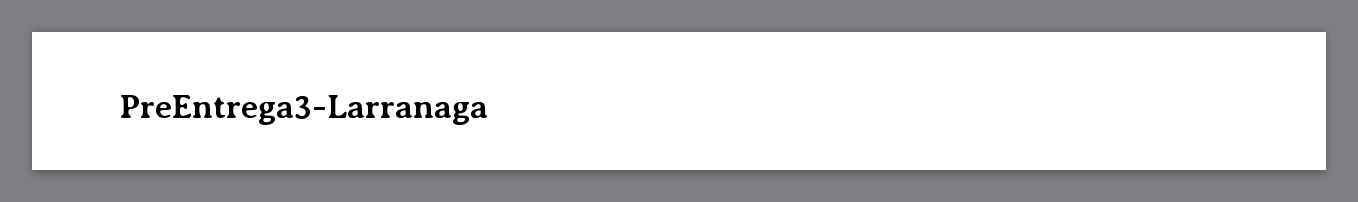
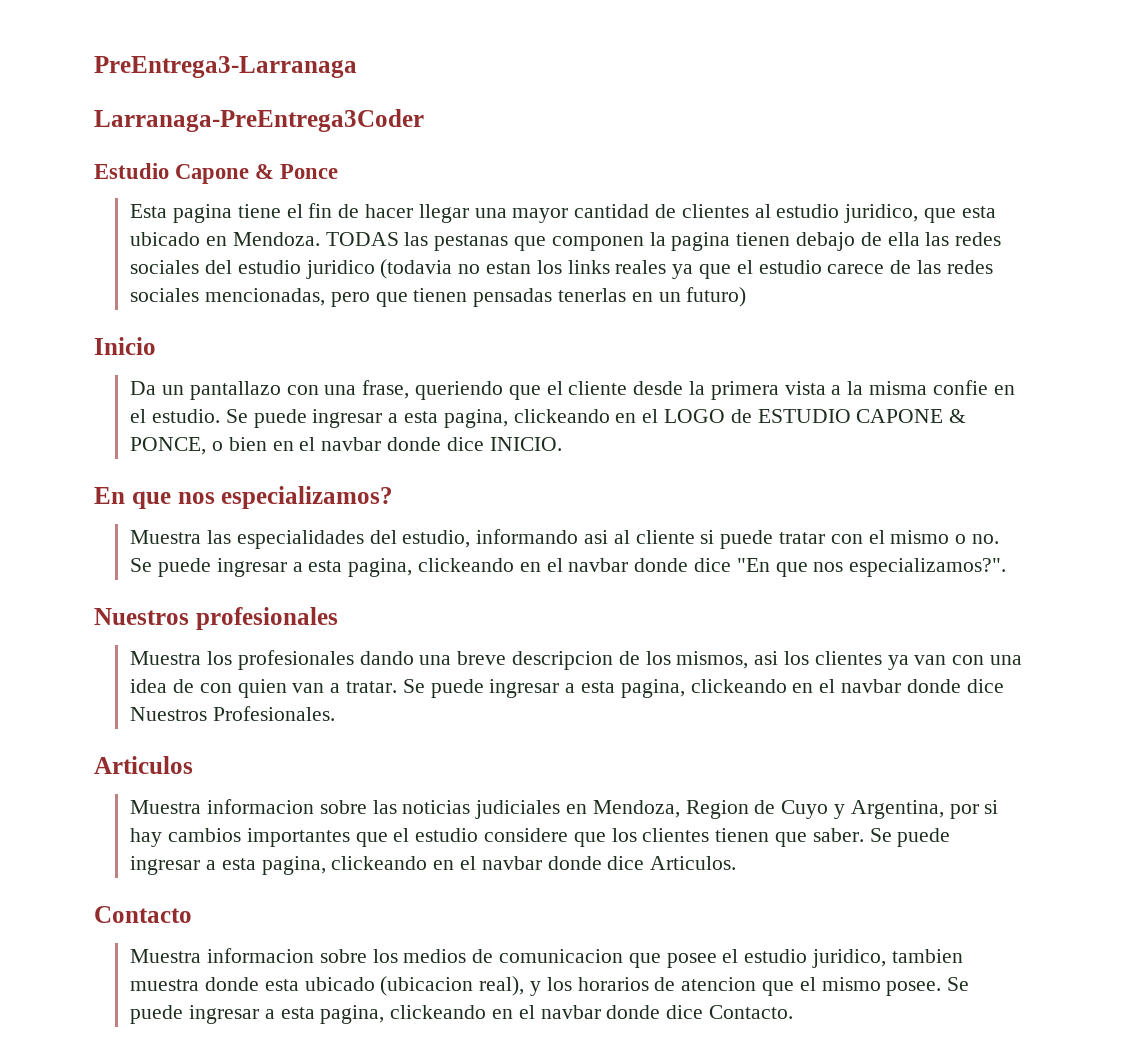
(488, 110) none -> [94,109,424,132] [94,163,339,184] [130,203,996,223] [130,232,1002,251] [130,259,993,279] [130,287,747,307] [94,337,156,355] [130,380,1015,400] [130,409,967,428] [130,437,562,455] [94,486,394,509] [130,529,1000,549] [130,558,1007,577] [94,607,338,630] [130,650,1023,670] [130,679,1004,698] [130,706,335,721] [94,756,193,774] [130,799,999,819] [130,828,951,847] [130,856,737,875] [94,906,192,923] [130,948,963,968] [130,976,970,996] [130,1005,793,1024] // Larranaga-PreEntrega3Coder // Estudio Capone & Ponce // Esta pagina tiene el fin de hacer llegar una mayor cantidad de clientes al estudio juridico, que esta ubicado en Mendoza. TODAS las pestanas que componen la pagina tienen debajo de ella las redes sociales del estudio juridico (todavia no estan los links reales ya que el estudio carece de las redes sociales mencionadas, pero que tienen pensadas tenerlas en un futuro) // Inicio // Da un pantallazo con una frase, queriendo que el cliente desde la primera vista a la misma confie en el estudio. Se puede ingresar a esta pagina, clickeando en el LOGO de ESTUDIO CAPONE & PONCE, o bien en el navbar donde dice INICIO. // En que nos especializamos? // Muestra las especialidades del estudio, informando asi al cliente si puede tratar con el mismo o no. Se puede ingresar a esta pagina, clickeando en el navbar donde dice "En que nos especializamos?". // Nuestros profesionales // Muestra los profesionales dando una breve descripcion de los mismos, asi los clientes ya van con una idea de con quien van a tratar. Se puede ingresar a esta pagina, clickeando en el navbar donde dice Nuestros Profesionales. // Articulos // Muestra informacion sobre las noticias judiciales en Mendoza, Region de Cuyo y Argentina, por si hay cambios importantes que el estudio considere que los clientes tienen que saber. Se puede ingresar a esta pagina, clickeando en el navbar donde dice Articulos. // Contacto // Muestra informacion sobre los medios de comunicacion que posee el estudio juridico, tambien muestra donde esta ubicado (ubicacion real), y los horarios de atencion que el mismo posee. Se puede ingresar a esta pagina, clickeando en el navbar donde dice Contacto.

